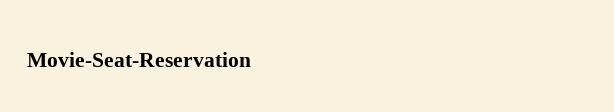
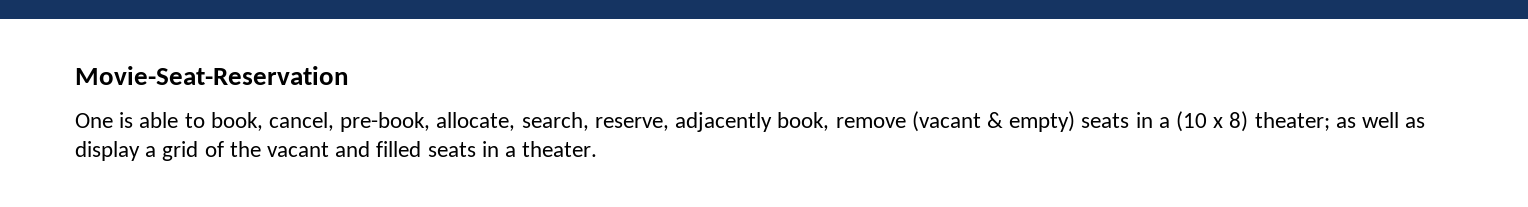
(251, 59) none -> [75,111,1426,132] [75,141,598,161] // One is able to book, cancel, pre-book, allocate, search, reserve, adjacently book, remove (vacant & empty) seats in a (10 x 8) theater; as well as display a grid of the vacant and filled seats in a theater.

